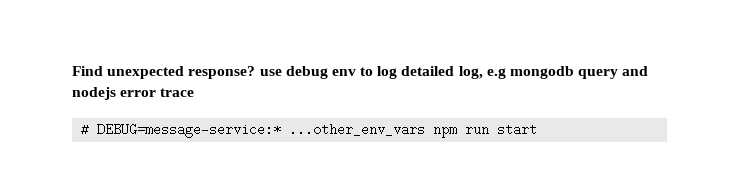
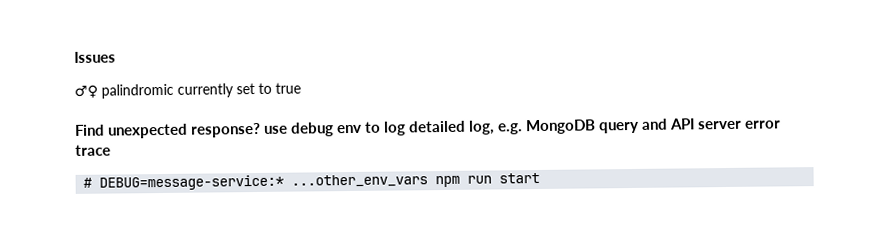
(72, 71) none -> [74,51,116,63] [74,82,301,99] Issues // ♂♀ palindromic currently set to true //
[486,66,649,79] [72,87,116,100] e.g mongodb query and nodejs -> [498,118,742,135] e.g. MongoDB query and API server

